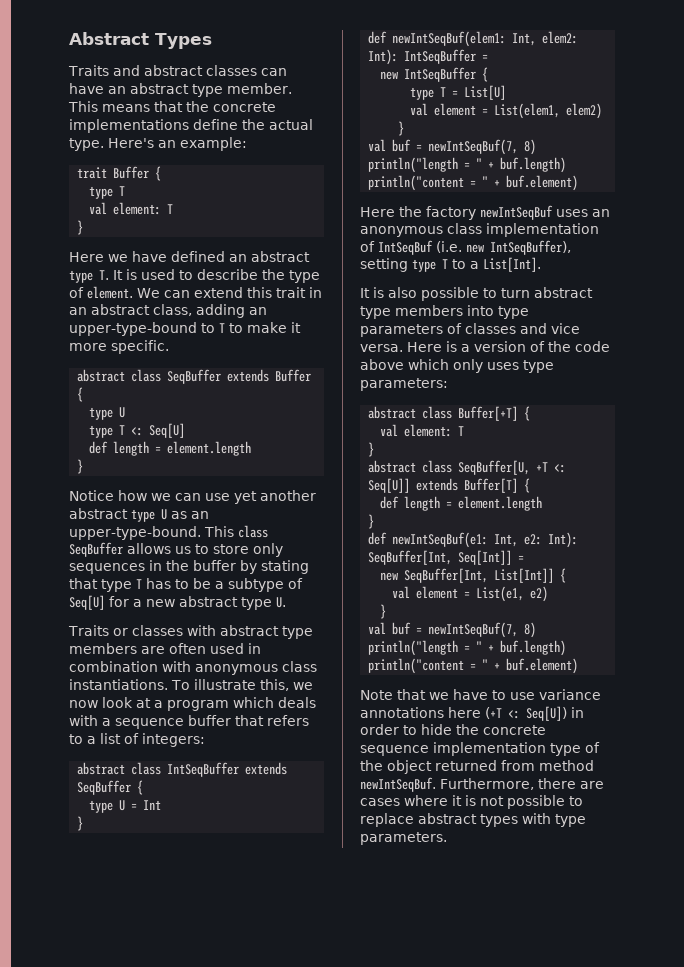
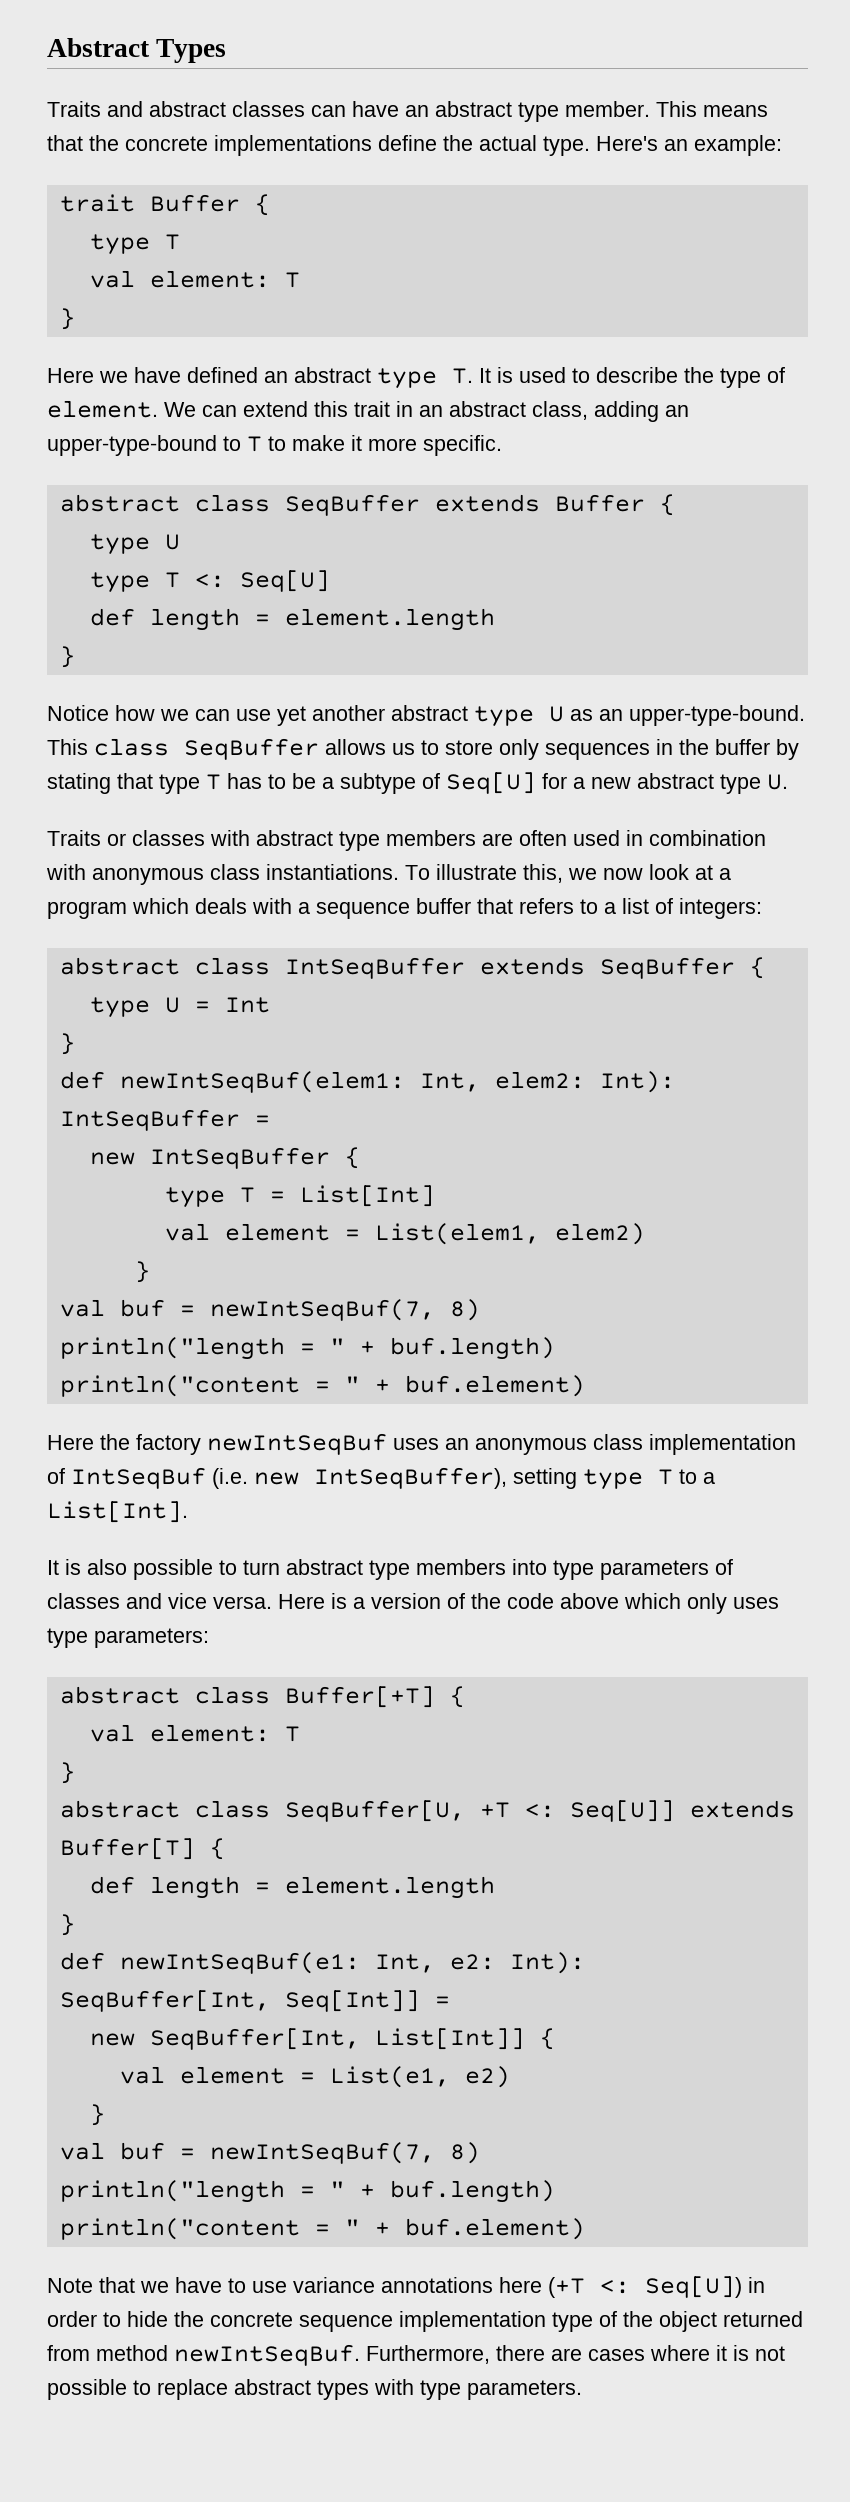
[464,85,507,100] List[U] -> [299,1185,435,1207] List[Int]

